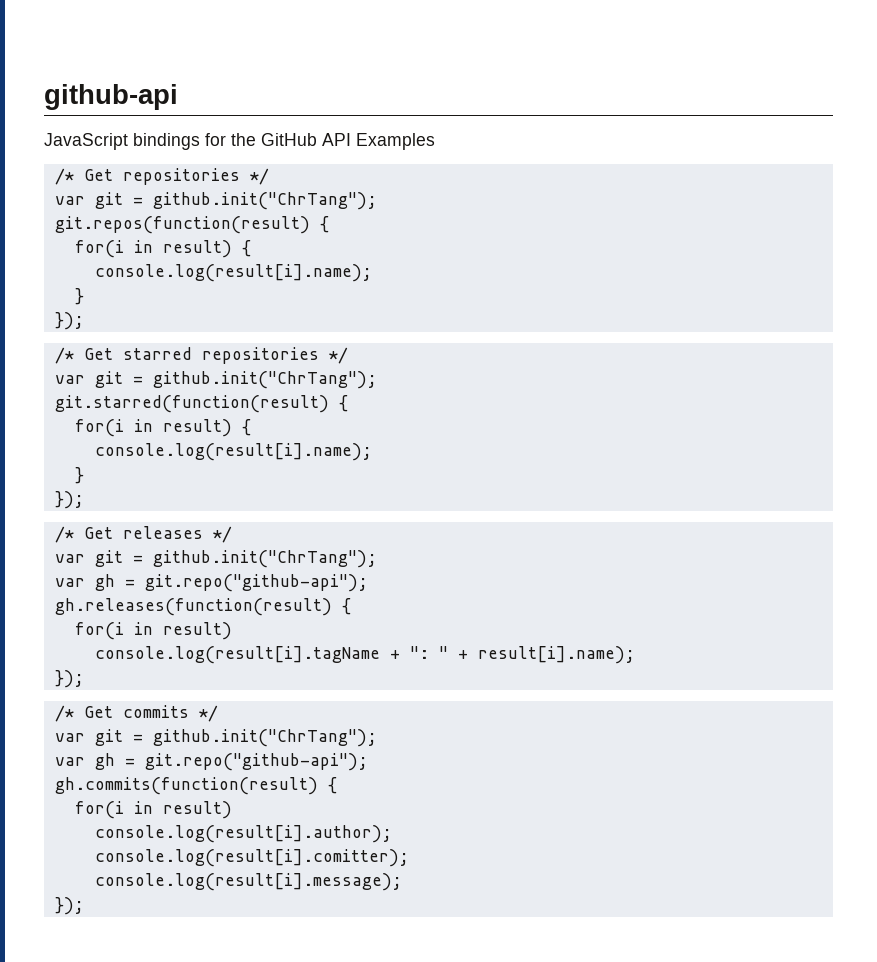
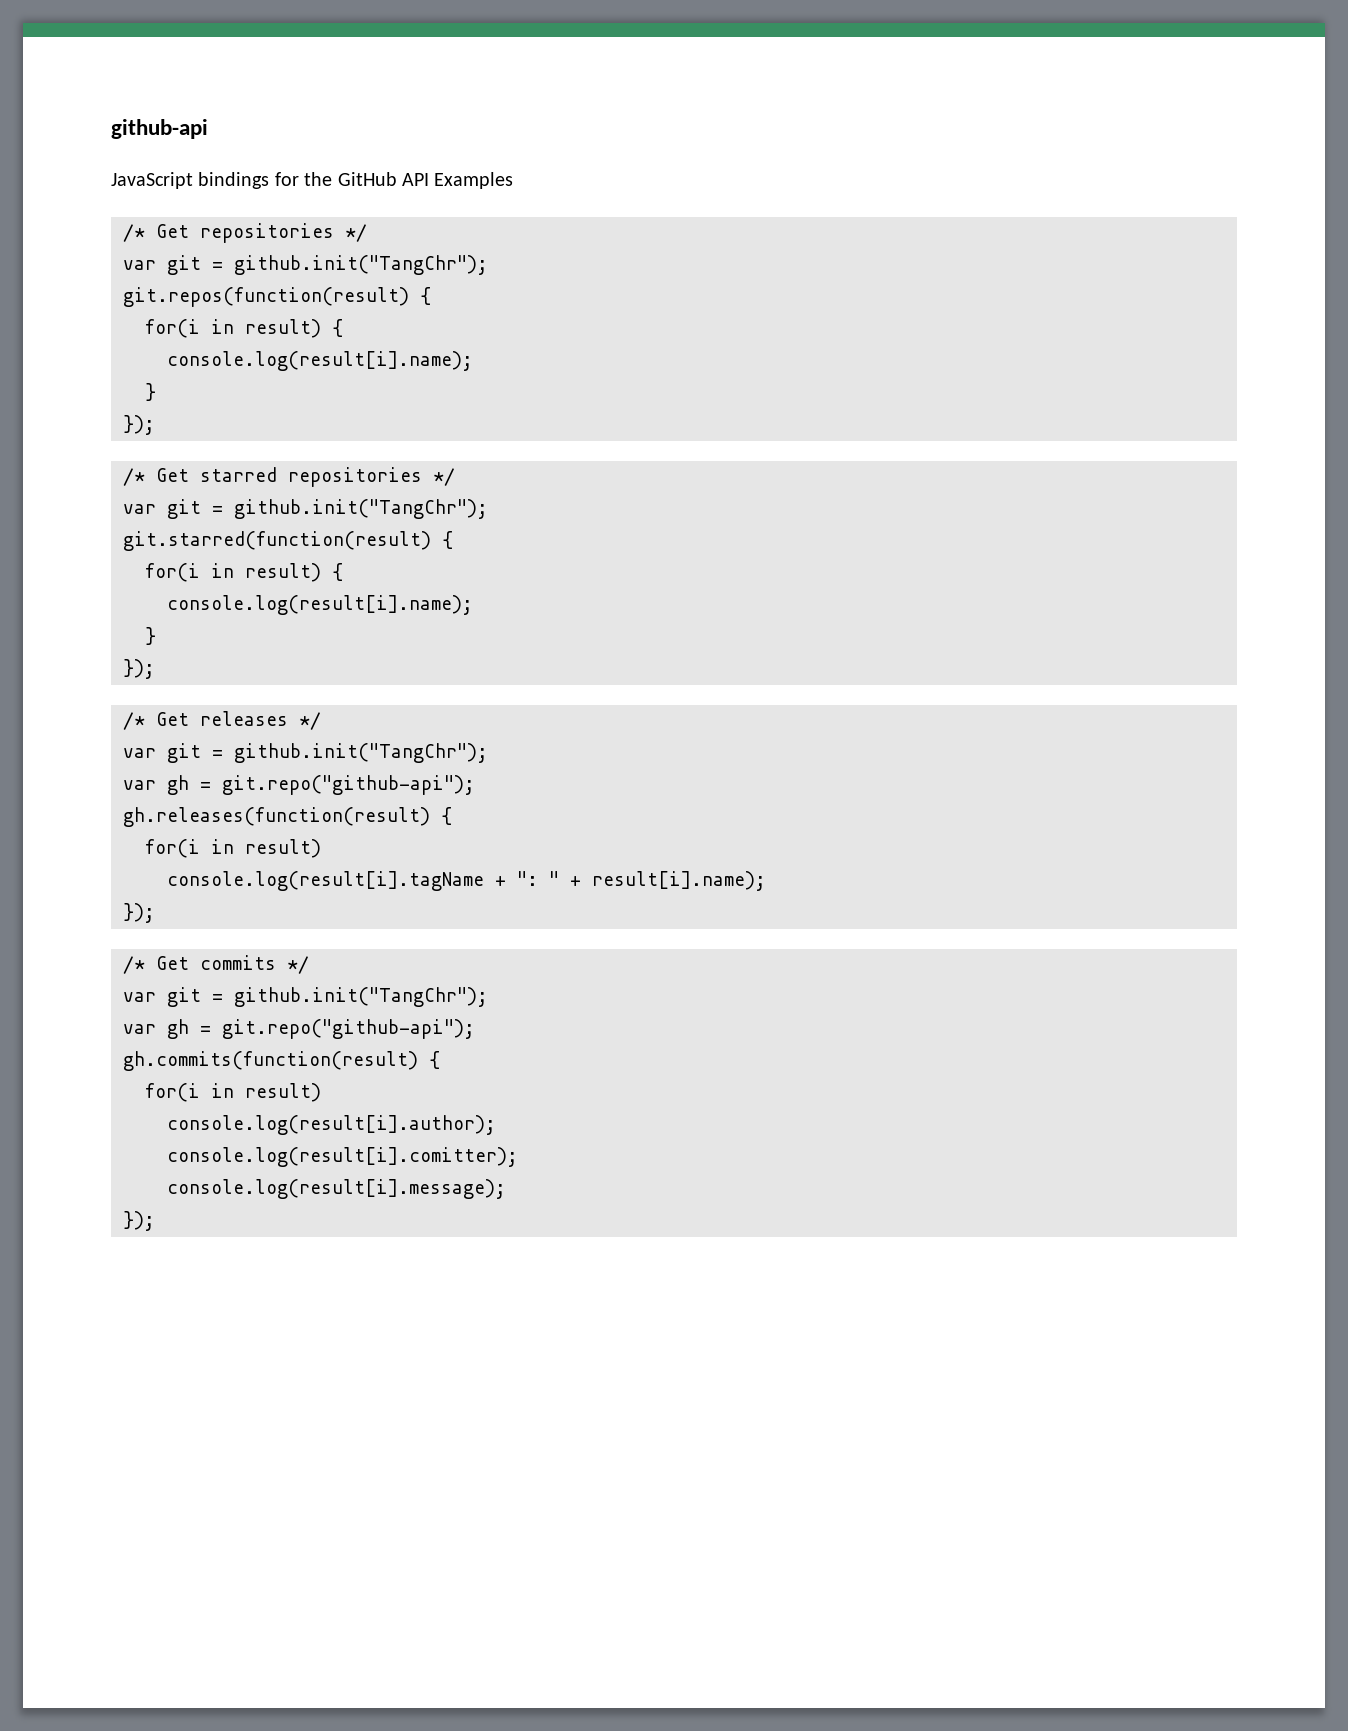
[152,192,377,210] github.init("ChrTang"); -> [234,255,488,275] github.init("TangChr");
[152,371,377,389] github.init("ChrTang"); -> [234,499,488,519] github.init("TangChr");
[152,550,377,568] github.init("ChrTang"); -> [234,743,488,763] github.init("TangChr");
[152,729,377,747] github.init("ChrTang"); -> [234,987,488,1007] github.init("TangChr");

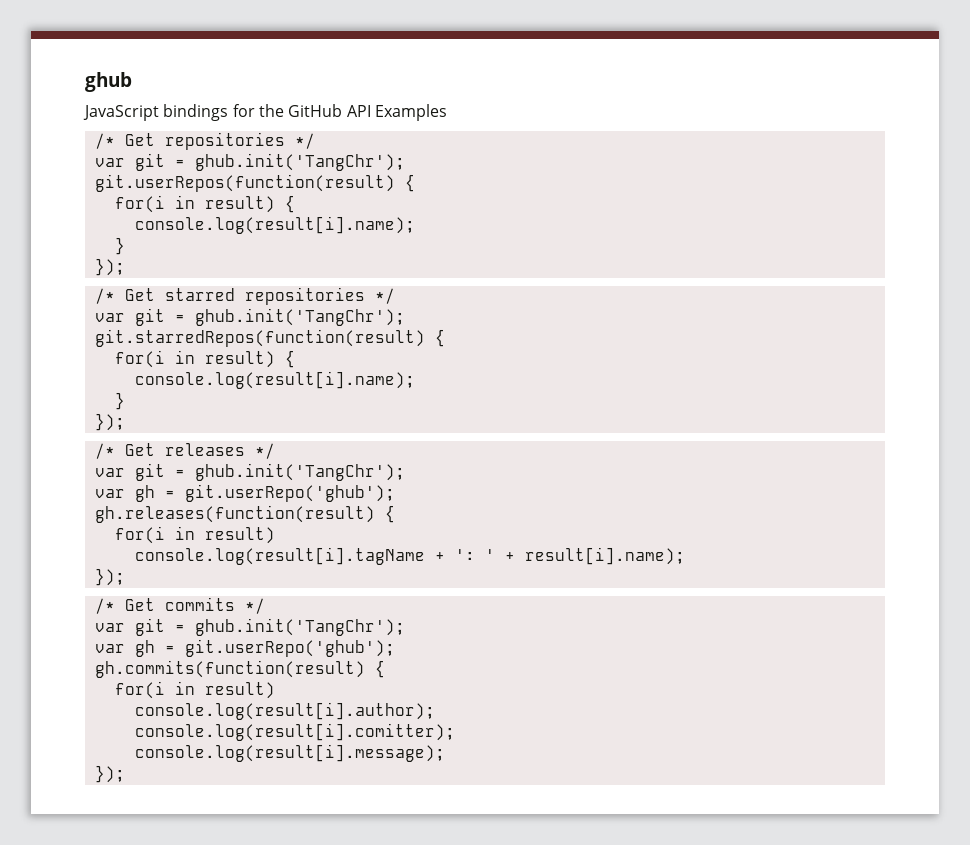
[111,119,208,139] github-api -> [85,72,132,92] ghub
[234,255,488,275] [123,287,409,307] github.init("TangChr"); // git.repos(function(result) -> [194,153,405,171] [94,174,395,192] ghub.init('TangChr'); // git.userRepos(function(result)
[234,499,488,519] [123,531,431,551] github.init("TangChr"); // git.starred(function(result) -> [194,308,405,326] [94,329,425,347] ghub.init('TangChr'); // git.starredRepos(function(result)
[234,743,488,763] [123,775,475,795] github.init("TangChr"); // var gh = git.repo("github-api"); -> [194,463,405,481] [94,484,395,502] ghub.init('TangChr'); // var gh = git.userRepo('ghub');
[517,871,559,886] ": " -> [454,549,495,561] ': '
[234,987,488,1007] [123,1019,475,1039] github.init("TangChr"); // var gh = git.repo("github-api"); -> [194,618,405,636] [94,639,395,657] ghub.init('TangChr'); // var gh = git.userRepo('ghub');

